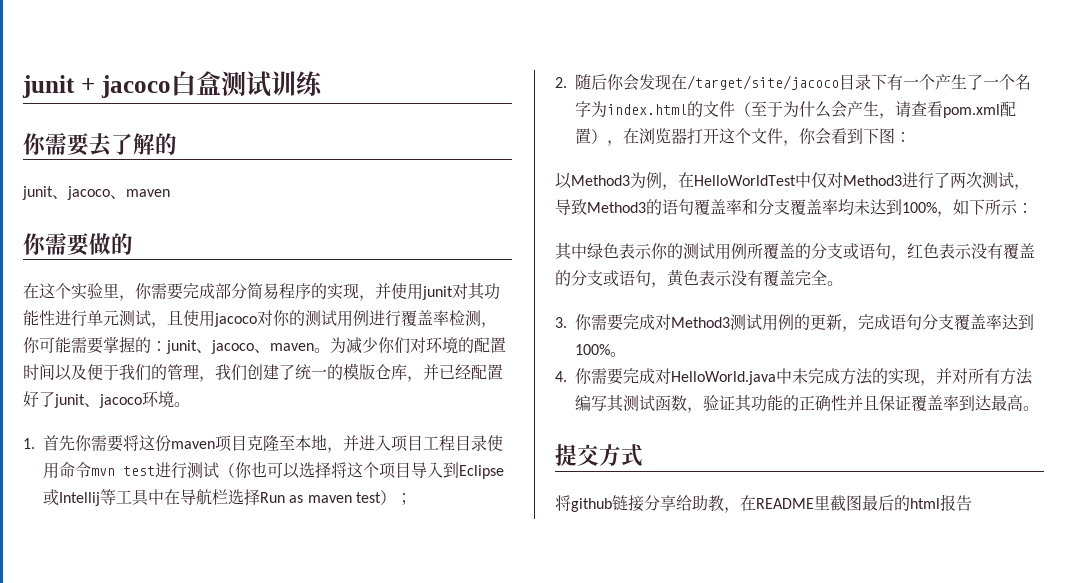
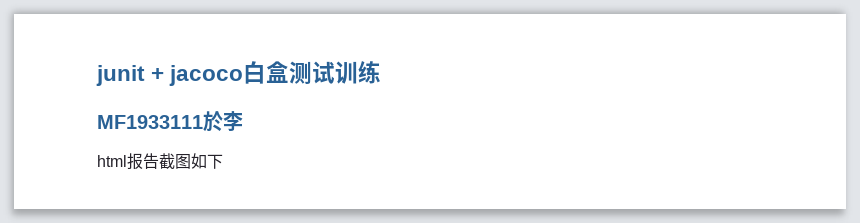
[23,132,177,157] [22,186,170,200] [23,232,133,256] [23,283,500,301] [23,310,497,328] [23,336,506,354] [23,363,503,382] [23,391,190,408] [23,434,503,453] [43,461,504,479] [43,489,412,506] [555,74,1031,91] [575,101,1016,119] [575,128,911,146] [555,172,1030,190] [555,199,1033,217] [555,243,1035,261] [555,269,843,288] [555,314,1034,332] [575,344,626,357] [555,368,1033,386] [575,394,1039,413] [555,444,643,467] [555,494,972,513] 你需要去了解的 // junit、jacoco、maven // 你需要做的 // 在这个实验里，你需要完成部分简易程序的实现，并使用junit对其功能性进行单元测试，且使用jacoco对你的测试用例进行覆盖率检测，你可能需要掌握的：junit、jacoco、maven。为减少你们对环境的配置时间以及便于我们的管理，我们创建了统一的模版仓库，并已经配置好了junit、jacoco环境。 // 1.首先你需要将这份maven项目克隆至本地，并进入项目工程目录使用命令mvn test进行测试（你也可以选择将这个项目导入到Eclipse或Intellij等工具中在导航栏选择Run as maven test）； // 2.随后你会发现在/target/site/jacoco目录下有一个产生了一个名字为index.html的文件（至于为什么会产生，请查看pom.xml配置），在浏览器打开这个文件，你会看到下图： // 以Method3为例，在HelloWorldTest中仅对Method3进行了两次测试，导致Method3的语句覆盖率和分支覆盖率均未达到100%，如下所示： // 其中绿色表示你的测试用例所覆盖的分支或语句，红色表示没有覆盖的分支或语句，黄色表示没有覆盖完全。 // 3.你需要完成对Method3测试用例的更新，完成语句分支覆盖率达到100%。 // 4.你需要完成对HelloWorld.java中未完成方法的实现，并对所有方法编写其测试函数，验证其功能的正确性并且保证覆盖率到达最高。 // 提交方式 // 将github链接分享给助教，在README里截图最后的html报告 -> [97,111,243,132] [97,153,223,170] MF1933111於李 // html报告截图如下

